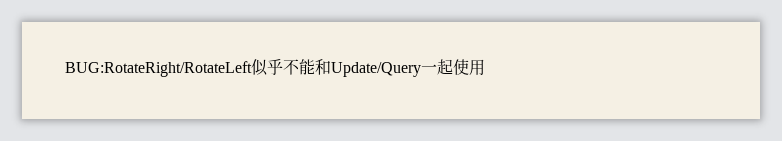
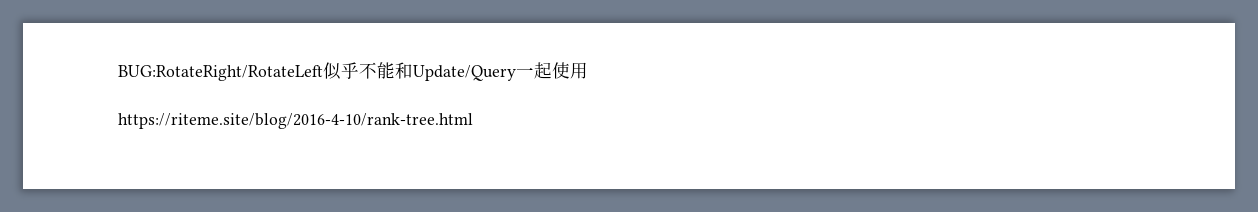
(485, 67) none -> [118,113,473,129] // https://riteme.site/blog/2016-4-10/rank-tree.html

